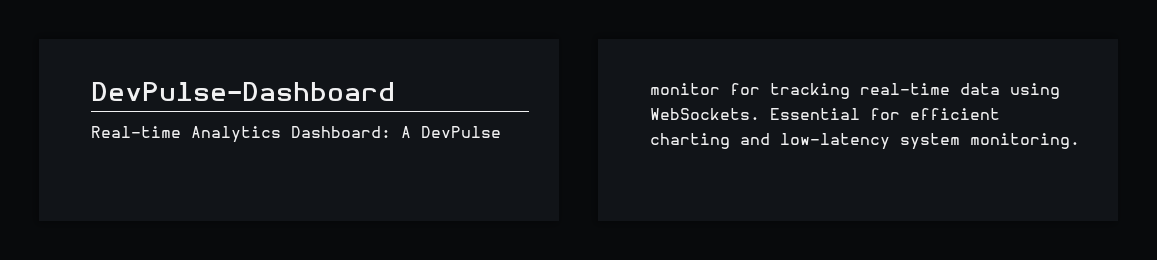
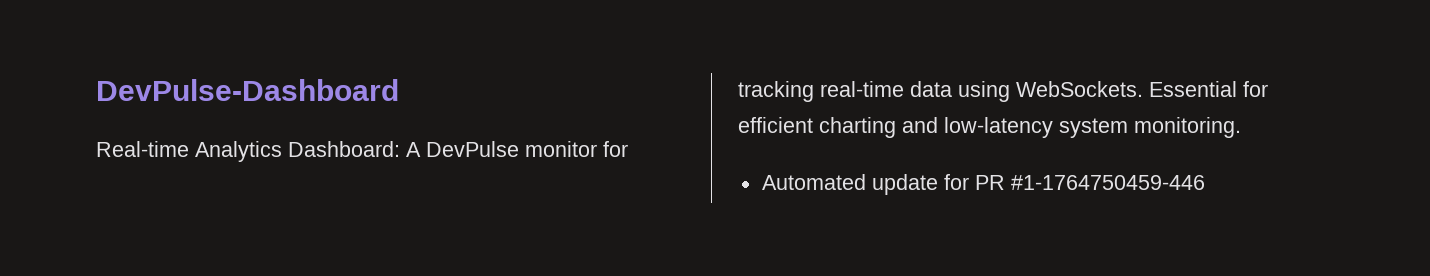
(1080, 141) none -> [761,174,1205,195] // Automated update for PR #1-1764750459-446

